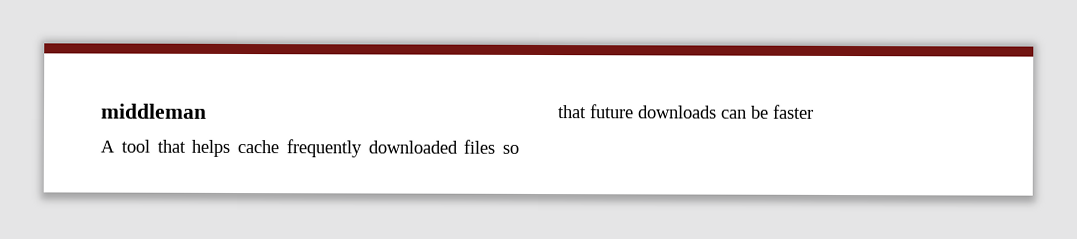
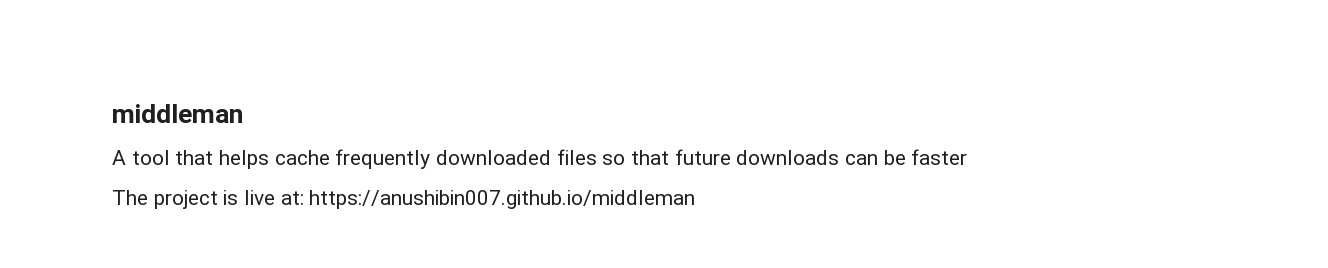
(814, 111) none -> [112,190,696,209] // The project is live at: https://anushibin007.github.io/middleman

